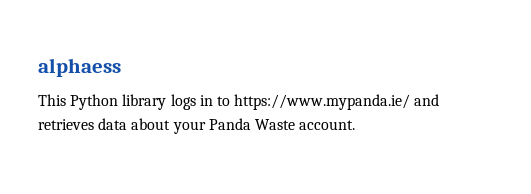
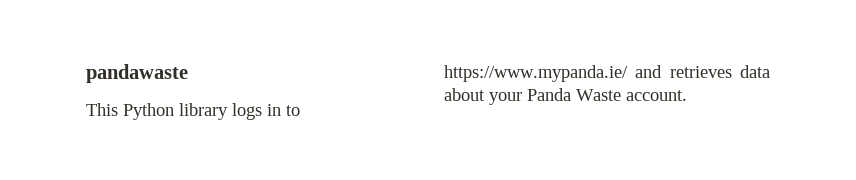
[38,58,121,77] alphaess -> [86,64,188,83] pandawaste

